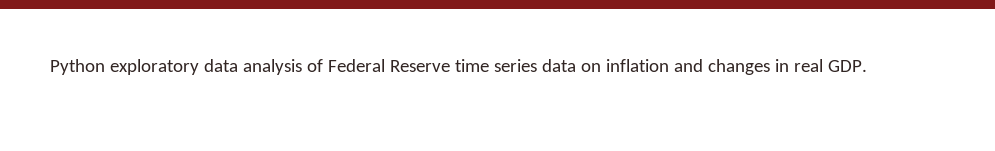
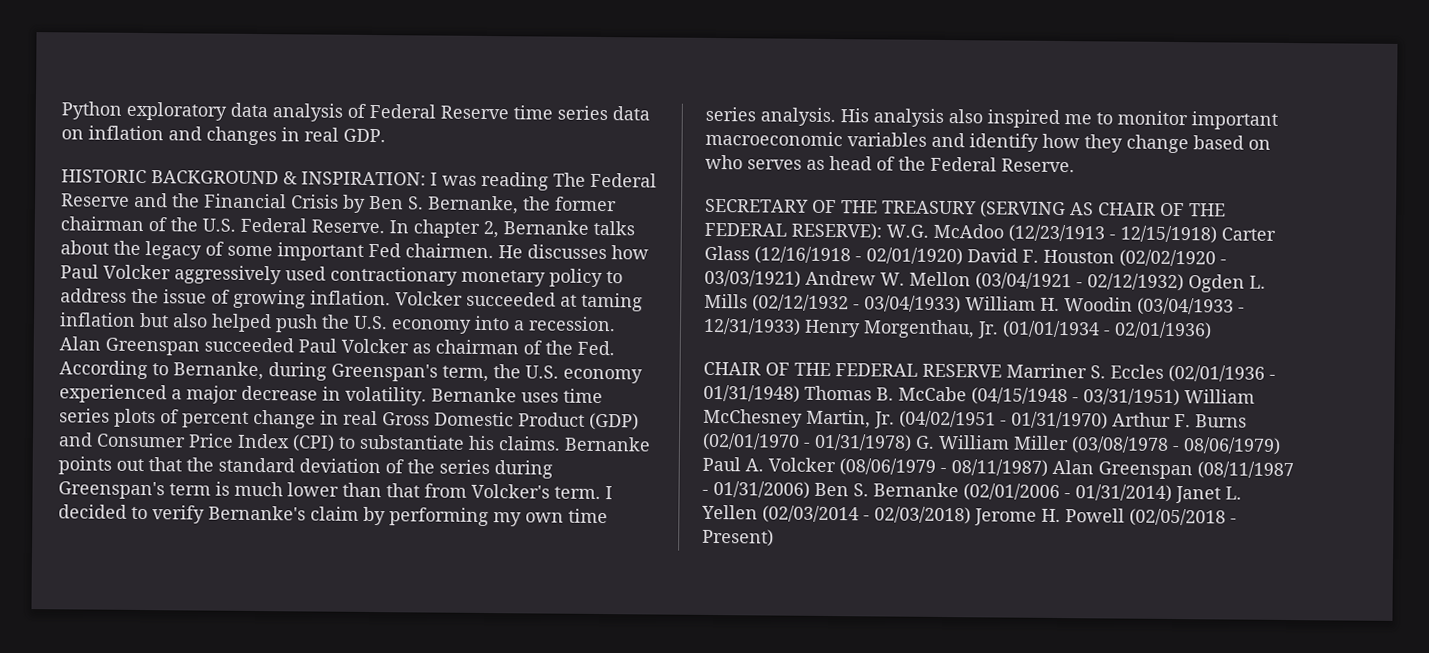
(867, 66) none -> [61,169,657,191] [61,192,617,215] [60,216,635,239] [60,240,649,261] [60,264,623,288] [60,288,643,312] [59,312,616,334] [59,336,615,356] [59,360,643,384] [59,384,603,406] [59,408,639,431] [58,432,651,452] [58,456,553,479] [58,481,613,500] [58,504,608,527] [705,106,1278,130] [705,130,1271,154] [705,154,1075,173] [704,198,1226,219] [704,222,1276,244] [704,245,1227,268] [704,269,1266,293] [704,293,1245,316] [703,317,1212,340] [703,361,1276,383] [703,384,1255,407] [703,408,1247,430] [702,432,1281,455] [702,456,1294,480] [702,480,1242,504] [701,504,1237,527] [702,528,774,547] // HISTORIC BACKGROUND & INSPIRATION: I was reading The Federal Reserve and the Financial Crisis by Ben S. Bernanke, the former chairman of the U.S. Federal Reserve. In chapter 2, Bernanke talks about the legacy of some important Fed chairmen. He discusses how Paul Volcker aggressively used contractionary monetary policy to address the issue of growing inflation. Volcker succeeded at taming inflation but also helped push the U.S. economy into a recession. Alan Greenspan succeeded Paul Volcker as chairman of the Fed. According to Bernanke, during Greenspan's term, the U.S. economy experienced a major decrease in volatility. Bernanke uses time series plots of percent change in real Gross Domestic Product (GDP) and Consumer Price Index (CPI) to substantiate his claims. Bernanke points out that the standard deviation of the series during Greenspan's term is much lower than that from Volcker's term. I decided to verify Bernanke's claim by performing my own time series analysis. His analysis also inspired me to monitor important macroeconomic variables and identify how they change based on who serves as head of the Federal Reserve. // SECRETARY OF THE TREASURY (SERVING AS CHAIR OF THE FEDERAL RESERVE): W.G. McAdoo (12/23/1913 - 12/15/1918) Carter Glass (12/16/1918 - 02/01/1920) David F. Houston (02/02/1920 - 03/03/1921) Andrew W. Mellon (03/04/1921 - 02/12/1932) Ogden L. Mills (02/12/1932 - 03/04/1933) William H. Woodin (03/04/1933 - 12/31/1933) Henry Morgenthau, Jr. (01/01/1934 - 02/01/1936) // CHAIR OF THE FEDERAL RESERVE Marriner S. Eccles (02/01/1936 - 01/31/1948) Thomas B. McCabe (04/15/1948 - 03/31/1951) William McChesney Martin, Jr. (04/02/1951 - 01/31/1970) Arthur F. Burns (02/01/1970 - 01/31/1978) G. William Miller (03/08/1978 - 08/06/1979) Paul A. Volcker (08/06/1979 - 08/11/1987) Alan Greenspan (08/11/1987 - 01/31/2006) Ben S. Bernanke (02/01/2006 - 01/31/2014) Janet L. Yellen (02/03/2014 - 02/03/2018) Jerome H. Powell (02/05/2018 - Present)

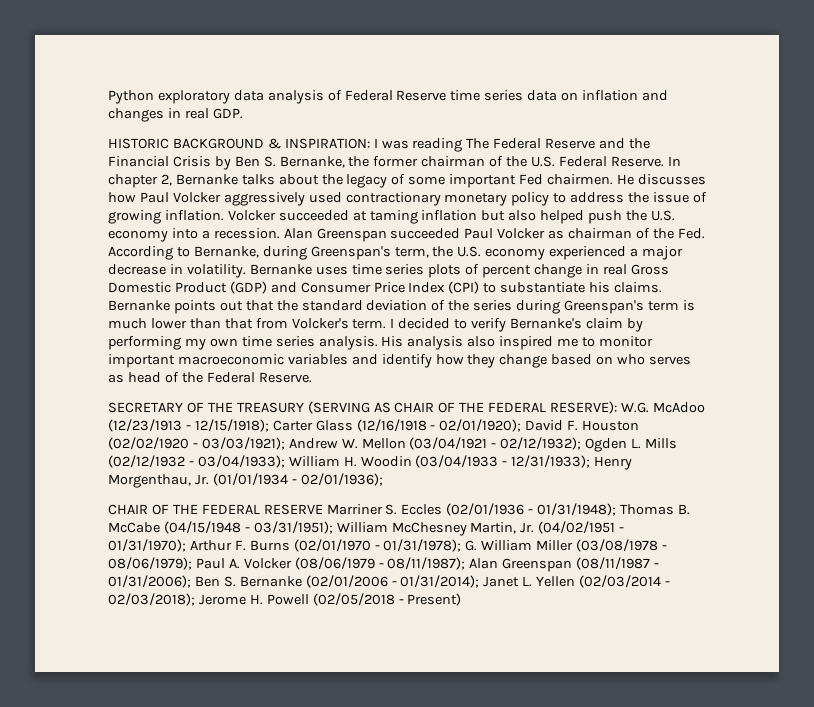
[1120,225,1217,244] 12/15/1918) -> [194,419,269,432] 12/15/1918);
[866,247,963,266] 02/01/1920) -> [439,419,522,432] 02/01/1920);
[704,269,801,288] 03/03/1921) -> [201,437,285,450] 03/03/1921);
[1087,273,1184,292] 02/12/1932) -> [500,437,582,450] 02/12/1932);
[864,295,961,314] 03/04/1933) -> [197,455,285,468] 03/04/1933);
[703,317,801,336] 12/31/1933) -> [511,455,591,468] 12/31/1933);
[1114,321,1212,340] 02/01/1936) -> [300,473,383,486] 02/01/1936);
[703,384,800,403] 01/31/1948) -> [537,503,617,516] 01/31/1948);
[1083,388,1180,407] 03/31/1951) -> [253,521,333,534] 03/31/1951);
[1011,411,1108,430] 01/31/1970) -> [108,539,186,552] 01/31/1970);
[814,433,912,452] 01/31/1978) -> [383,539,462,552] 01/31/1978);
[1183,437,1281,455] 08/06/1979) -> [108,557,192,570] 08/06/1979);
[951,459,1048,477] 08/11/1987) -> [387,557,466,570] 08/11/1987);
[713,480,810,499] 01/31/2006) -> [108,575,191,588] 01/31/2006);
[1075,484,1172,502] 01/31/2014) -> [400,575,480,588] 01/31/2014);
[874,506,971,525] 02/03/2018) -> [108,593,195,606] 02/03/2018);

